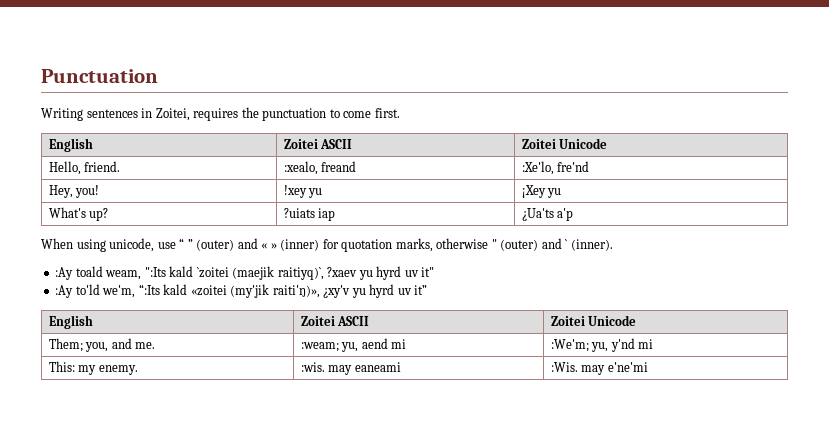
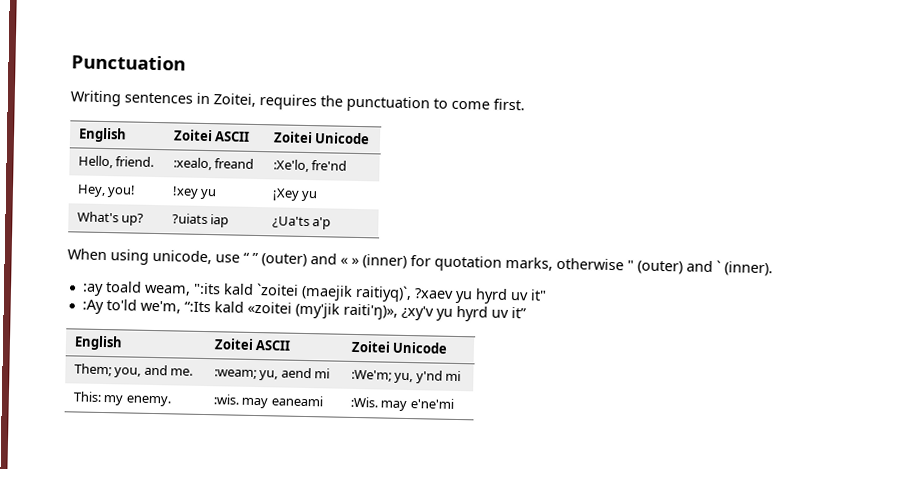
[55,267,74,280] :Ay -> [81,283,104,296] :ay
[144,267,166,277] ":Its -> [192,282,221,295] ":its

